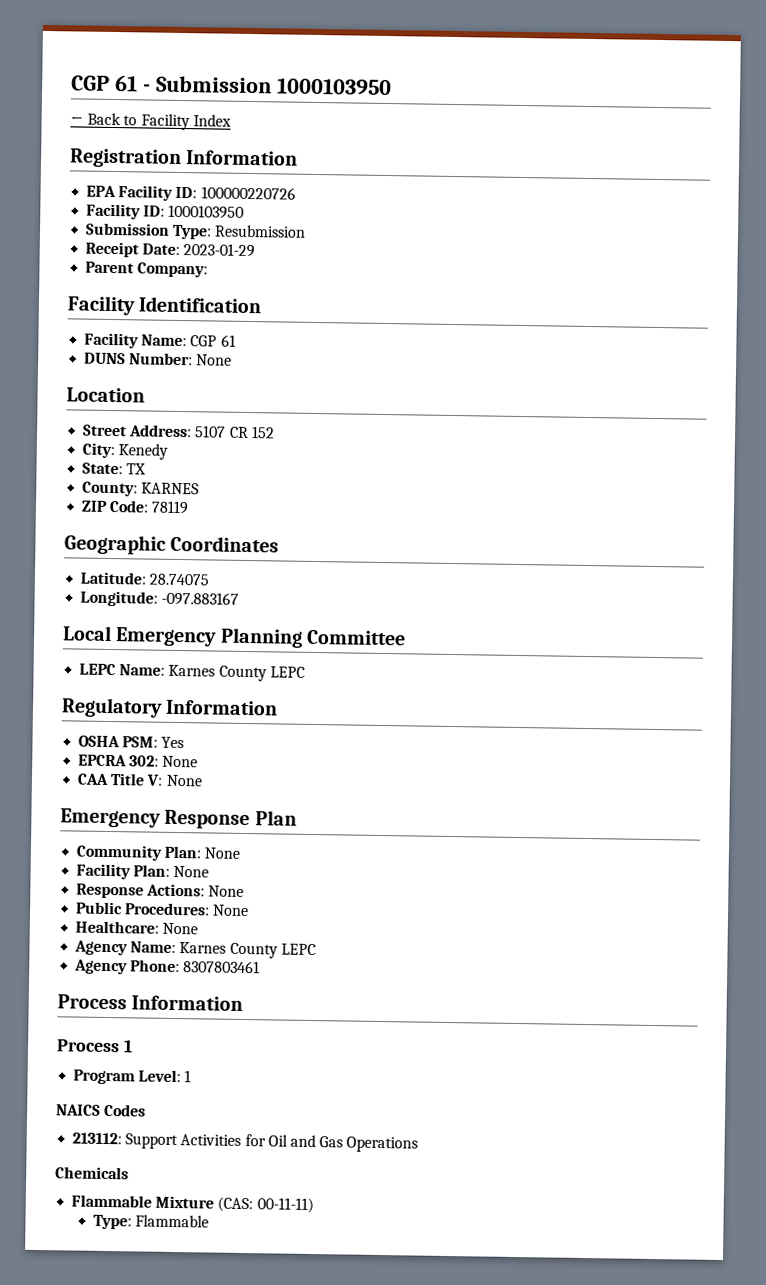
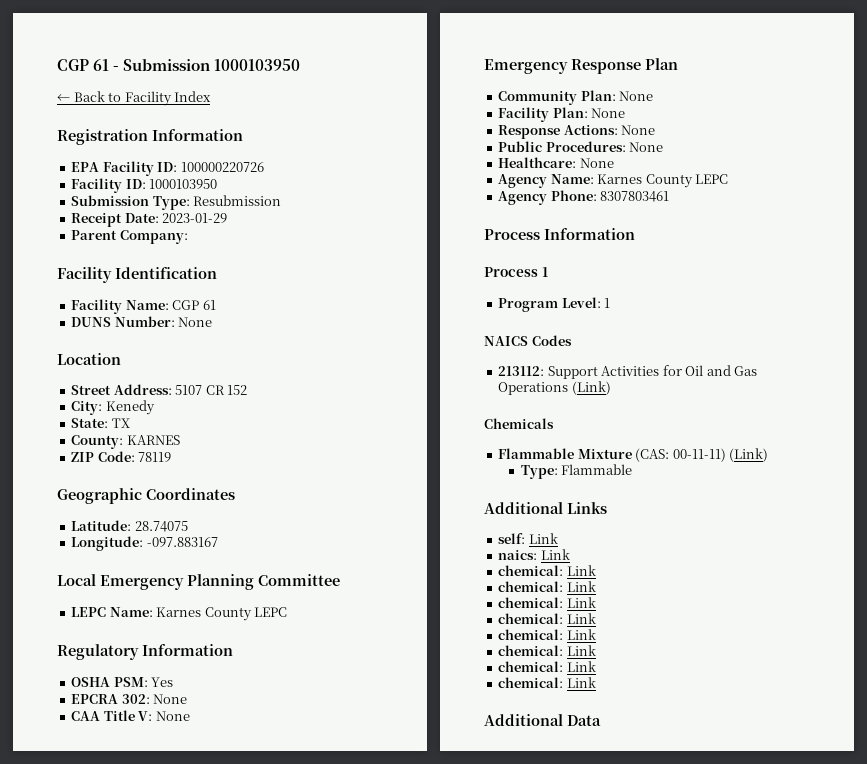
(419, 1144) none -> [571,381,611,395] (Link)
(314, 1205) none -> [729,448,769,462] (Link)
(210, 1221) none -> [484,502,607,514] [498,533,558,544] [498,549,570,560] [498,565,596,576] [498,581,596,592] [498,597,596,608] [498,613,596,624] [498,629,596,640] [498,645,596,656] [498,661,596,672] [498,677,596,688] [484,714,601,726] // Additional Links // self: Link // naics: Link // chemical: Link // chemical: Link // chemical: Link // chemical: Link // chemical: Link // chemical: Link // chemical: Link // chemical: Link // Additional Data

